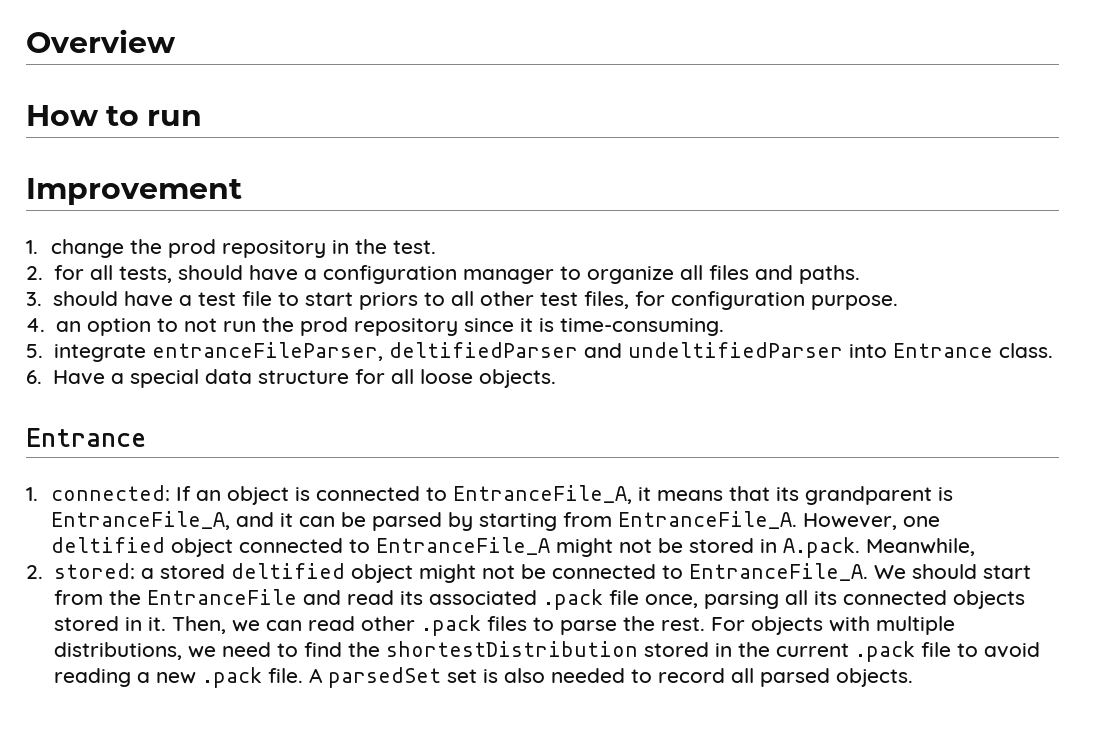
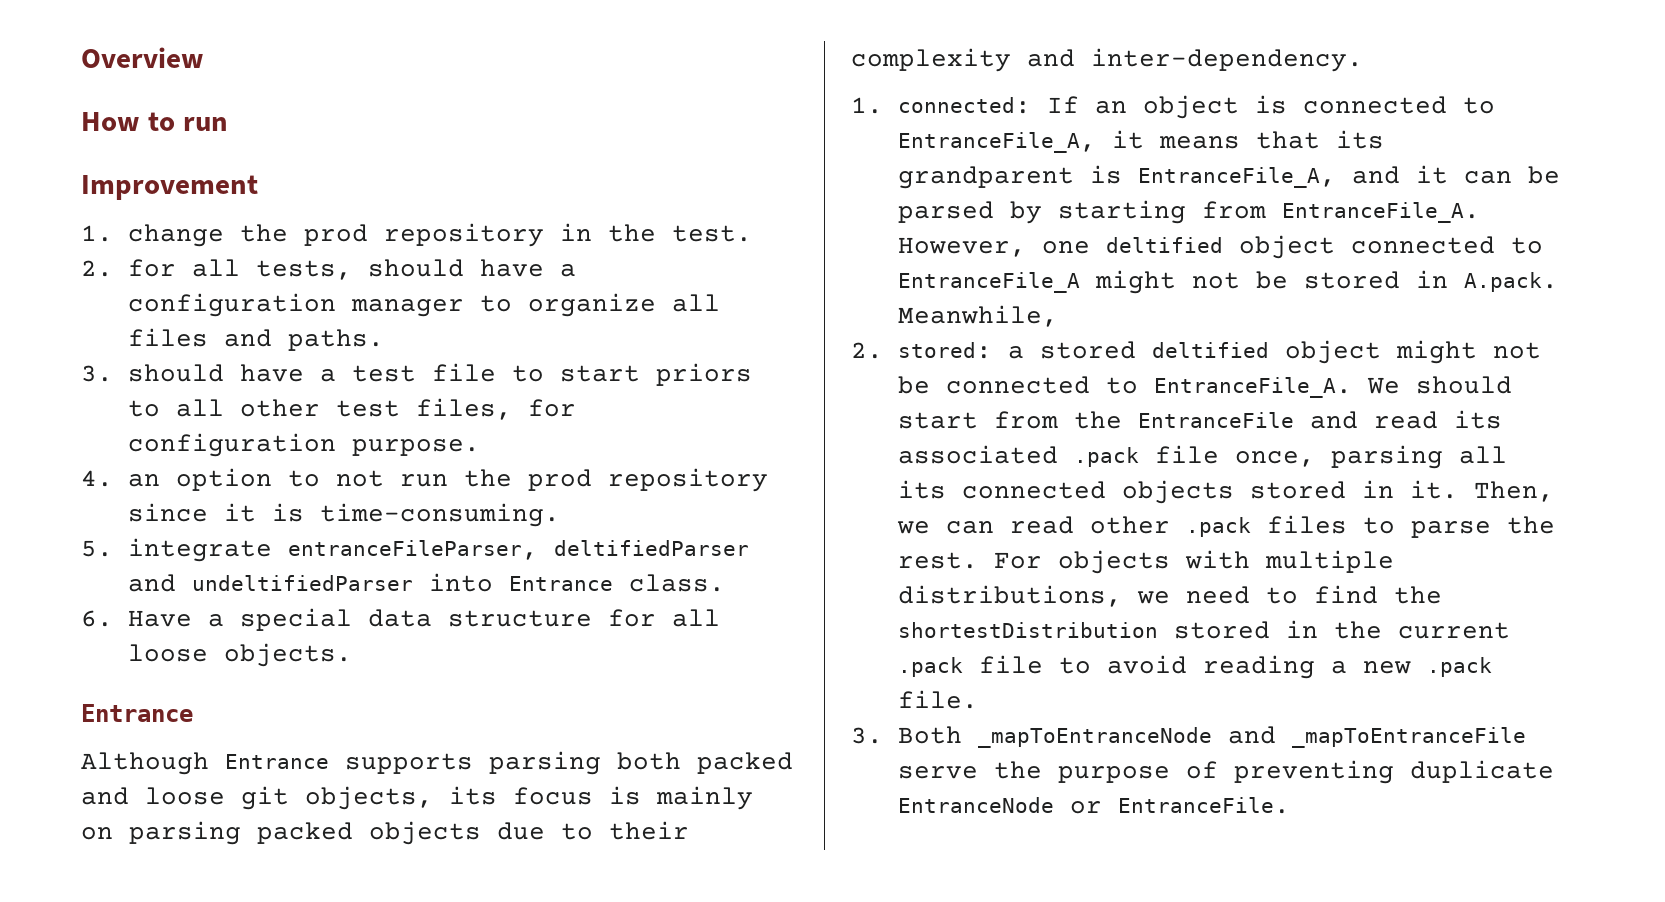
(146, 437) none -> [81,751,793,775] [81,786,753,810] [81,821,689,845] [851,48,1363,72] // Although Entrance supports parsing both packed and loose git objects, its focus is mainly on parsing packed objects due to their complexity and inter-dependency.
[308,667,913,688] A parsedSet set is also needed to record all parsed objects. -> [851,726,1526,748] [897,760,1554,784] [897,797,1290,814] // 3. Both _mapToEntranceNode and _mapToEntranceFile serve the purpose of preventing duplicate EntranceNode or EntranceFile.

